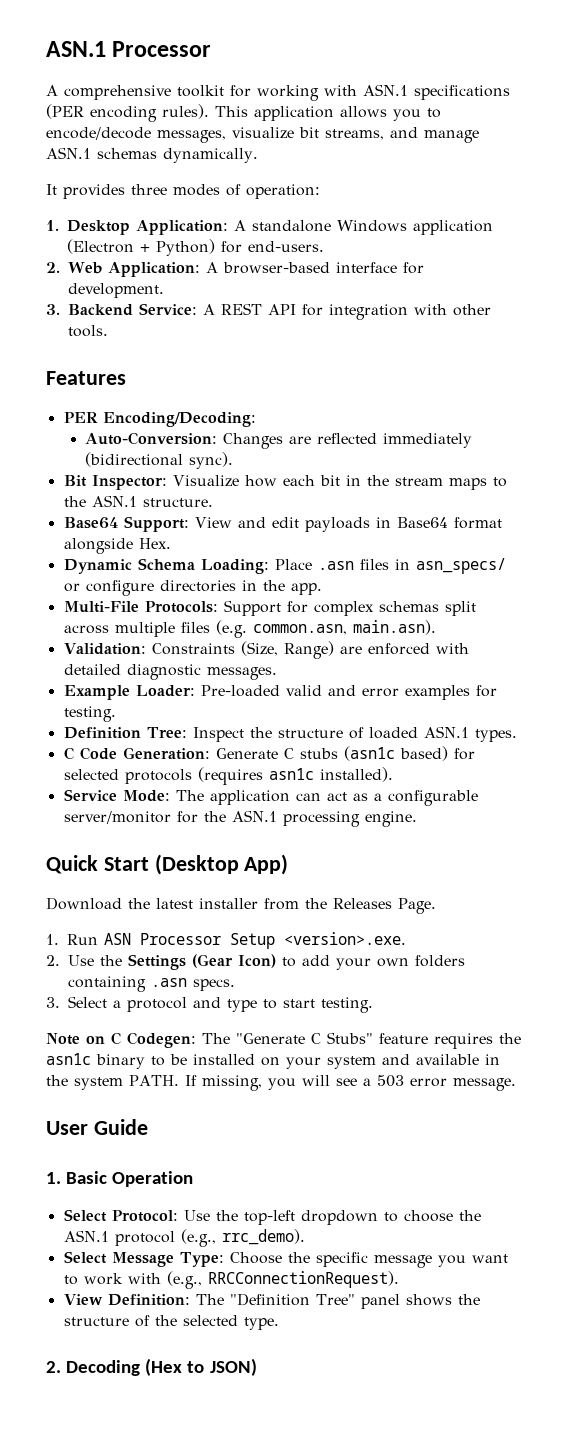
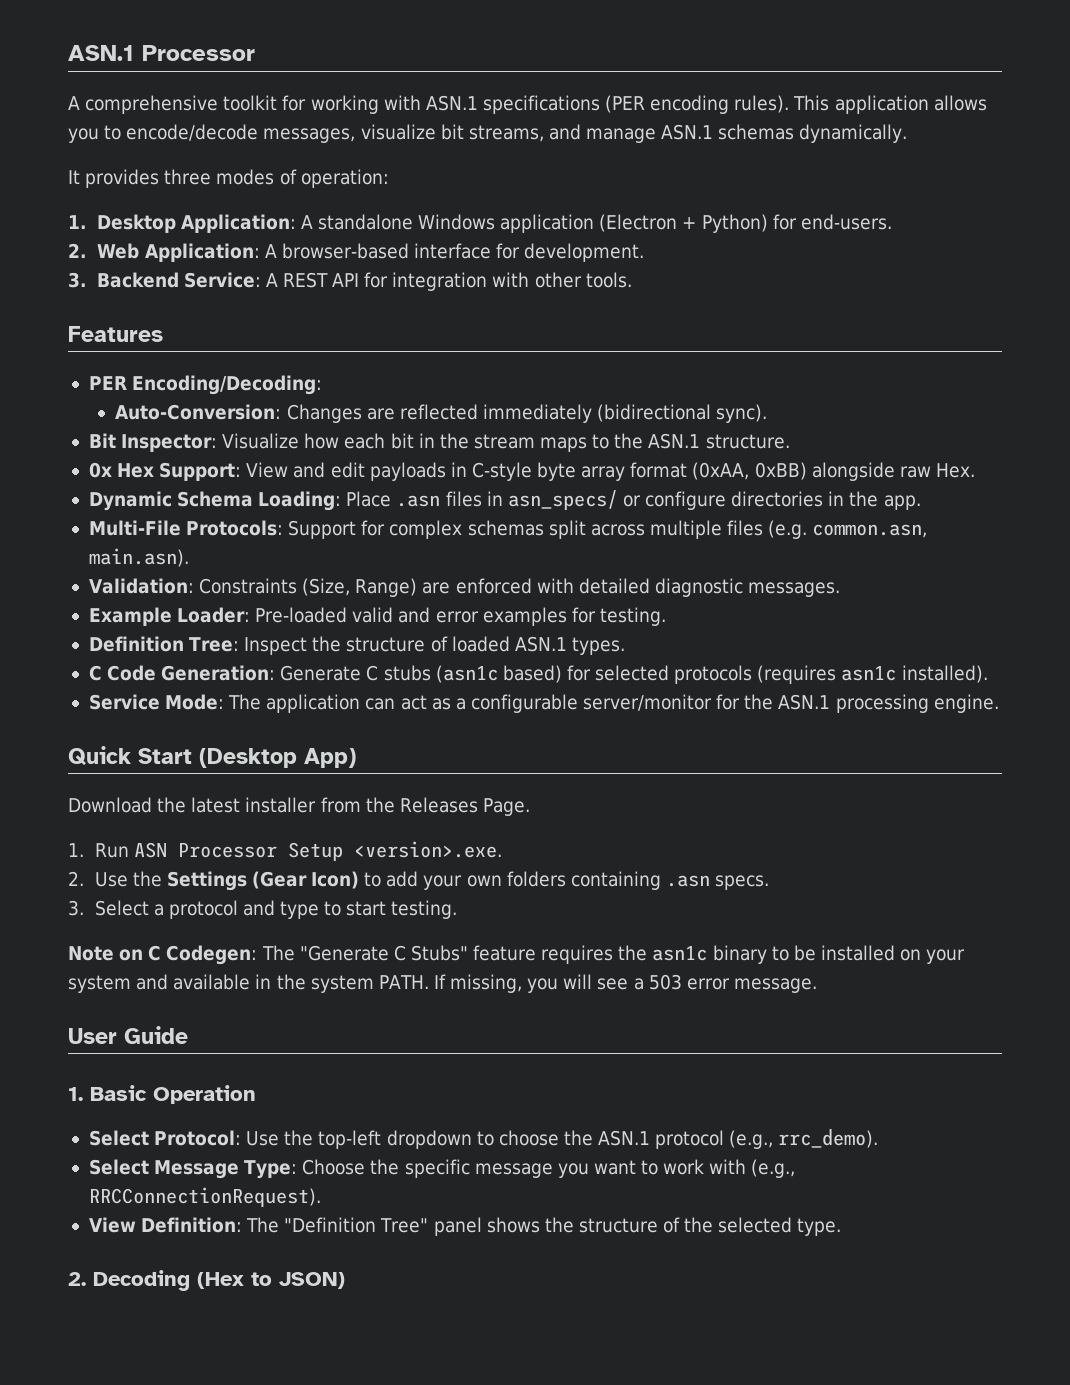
[63,517,118,529] Base64 -> [88,462,155,478] 0x Hex
[396,517,502,529] [63,538,133,554] Base64 format alongside -> [471,462,931,481] C-style byte array format (0xAA, 0xBB) alongside raw

